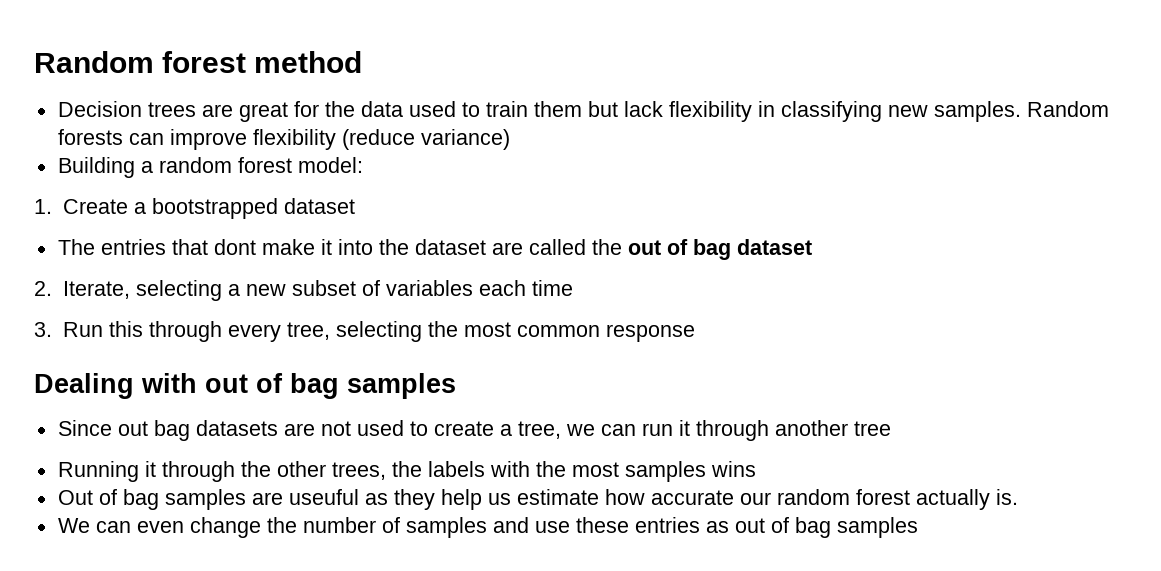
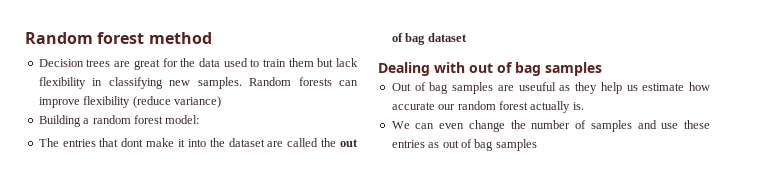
[34,198,355,219] // 1. Create a bootstrapped dataset -> (200, 119) none
[34,280,573,301] [34,321,695,342] // 2. Iterate, selecting a new subset of variables each time // 3. Run this through every tree, selecting the most common response -> (467, 37) none
[57,420,891,441] [57,461,756,482] // Since out bag datasets are not used to create a tree, we can run it through another tree // Running it through the other trees, the labels with the most samples wins -> (602, 69) none

